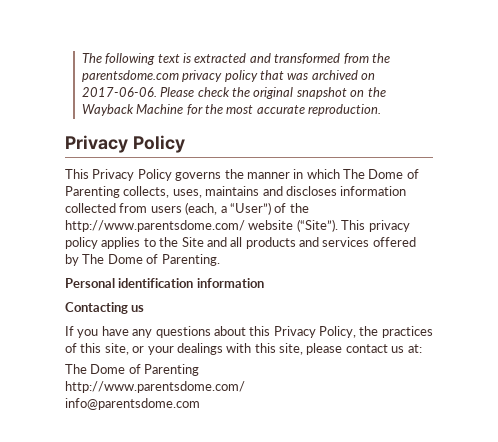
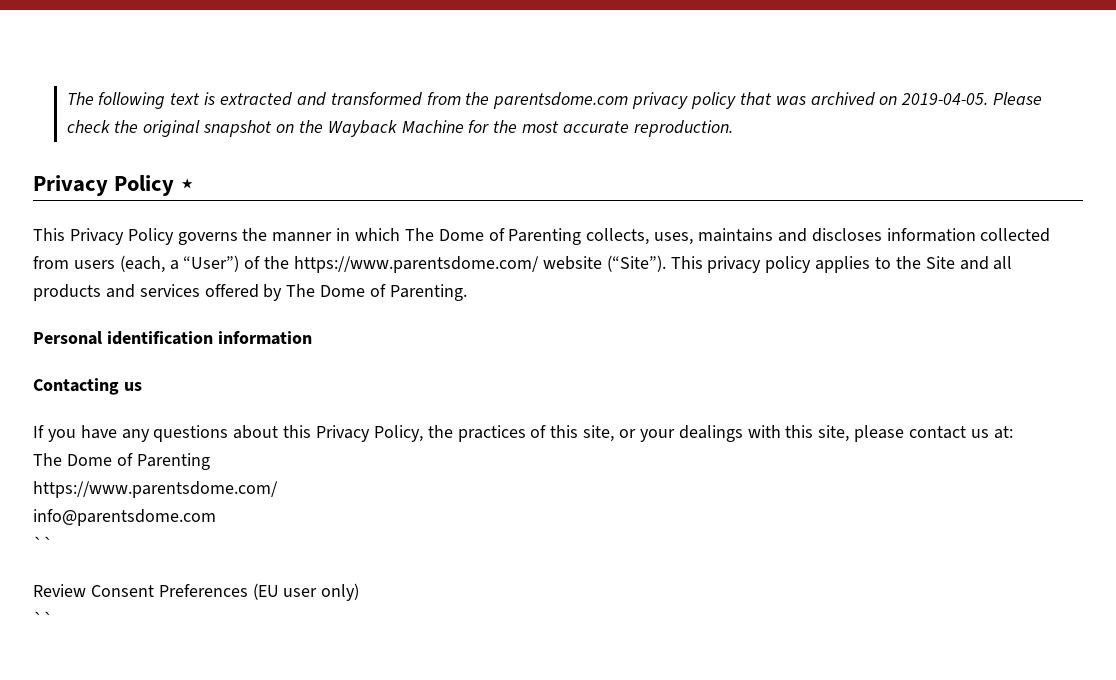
[81,87,157,97] 2017-06-06. -> [901,93,989,105] 2019-04-05.
(185, 144) none -> [180,178,195,191] ⋆
[65,220,245,232] http://www.parentsdome.com/ -> [294,256,540,273] https://www.parentsdome.com/
[65,381,245,393] http://www.parentsdome.com/ -> [33,481,278,498] https://www.parentsdome.com/
(200, 404) none -> [33,536,53,550] [33,583,360,601] [33,611,53,625] // `` // Review Consent Preferences (EU user only) // ``

